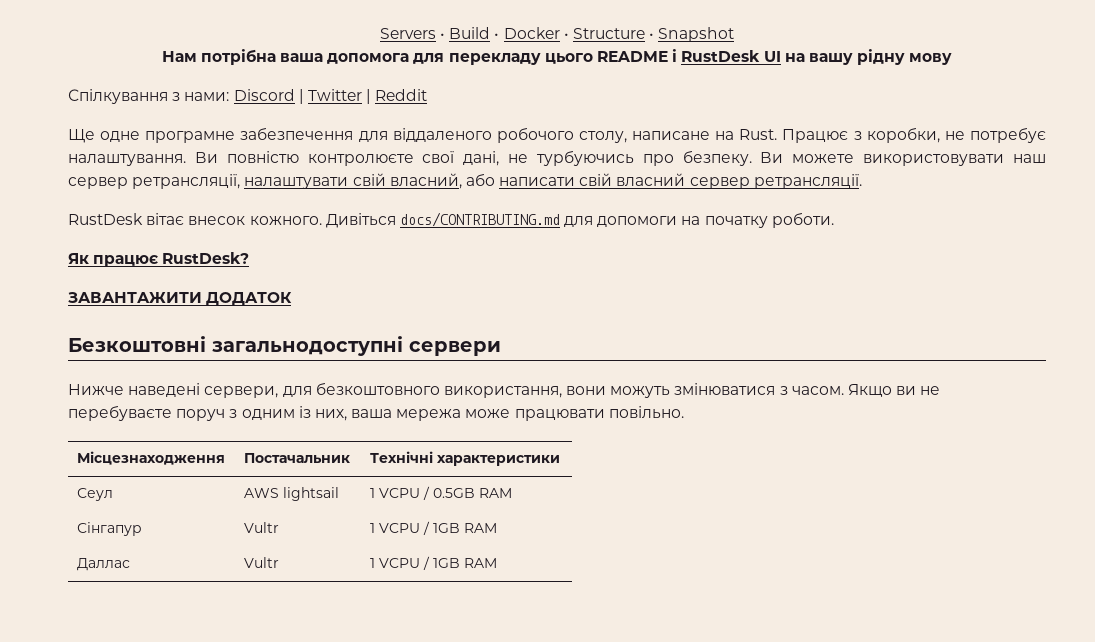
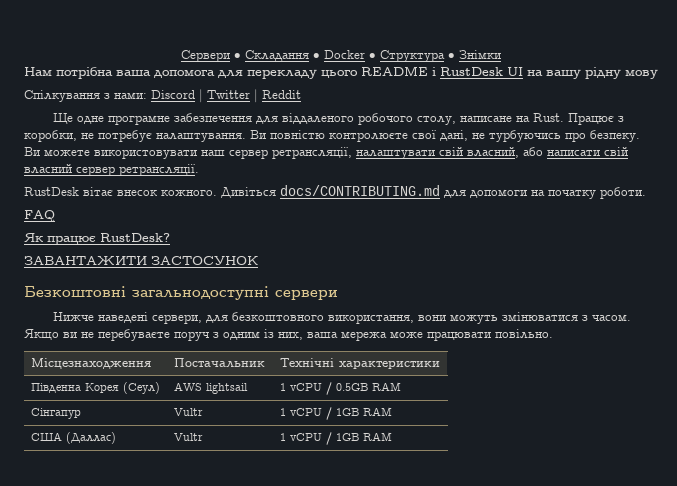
[379,27,735,42] Servers • Build • Docker • Structure • Snapshot -> [181,50,501,62] Сервери • Складання • Docker • Структура • Знімки
(834, 220) none -> [24,210,55,222] // FAQ
[206,292,293,306] ДОДАТОК -> [151,256,258,265] ЗАСТОСУНОК
[77,488,114,501] Сеул -> [30,382,160,394] Південна Корея (Сеул)
[379,488,421,498] VCPU -> [289,383,322,391] vCPU
[379,523,421,533] VCPU -> [289,408,322,416] vCPU
[77,558,131,571] [244,557,280,568] [370,558,421,568] Даллас | Vultr | 1 VCPU -> [30,432,116,444] [173,433,203,441] [279,433,322,441] США (Даллас) | Vultr | 1 vCPU

